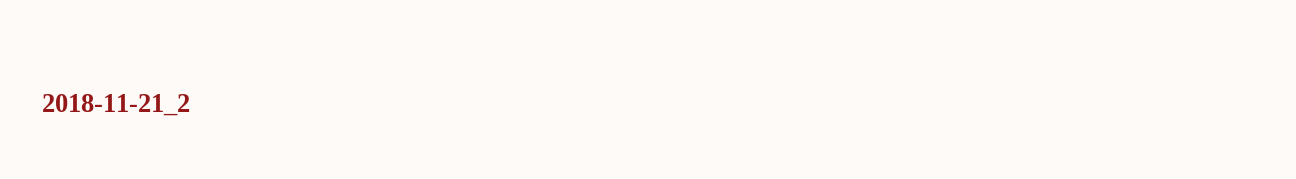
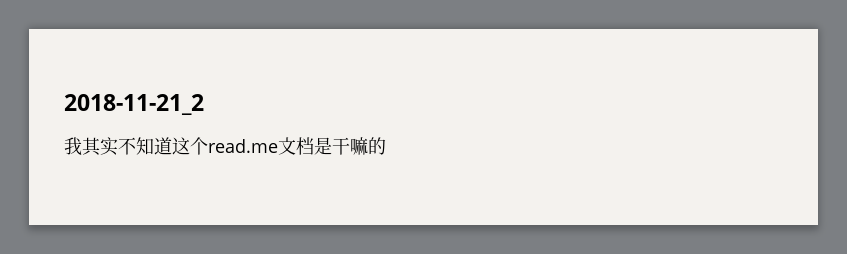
(190, 105) none -> [64,137,386,156] // 我其实不知道这个read.me文档是干嘛的

